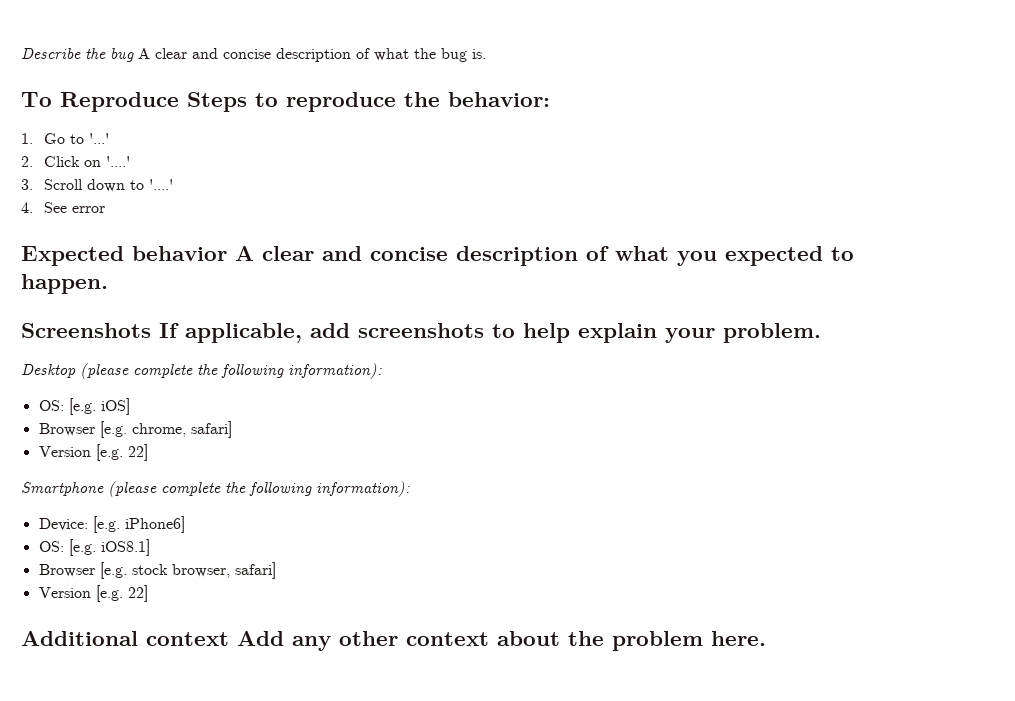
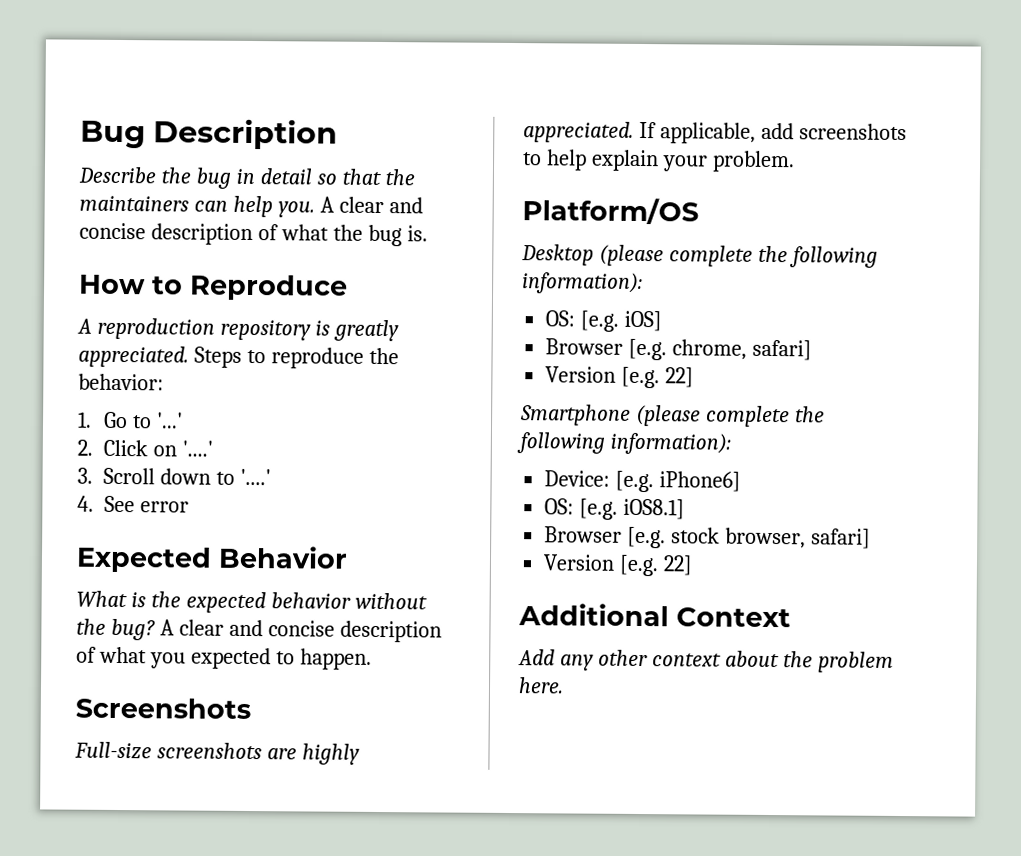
(21, 53) none -> [80,118,339,150] Bug Description //
(134, 55) none -> [235,168,415,186] [79,195,315,218] in detail so that the maintainers can help you.
[21,92,52,107] To -> [79,274,183,295] How to
(179, 102) none -> [77,317,399,342] [78,345,189,368] // A reproduction repository is greatly appreciated.
[132,246,227,261] behavior -> [218,545,348,569] [76,590,427,614] [76,618,156,641] Behavior // What is the expected behavior without the bug?
(151, 330) none -> [74,741,360,765] [523,121,634,143] // Full-size screenshots are highly appreciated.
(821, 333) none -> [522,197,699,225] // Platform/OS
[146,632,229,646] context -> [676,607,791,628] Context //

